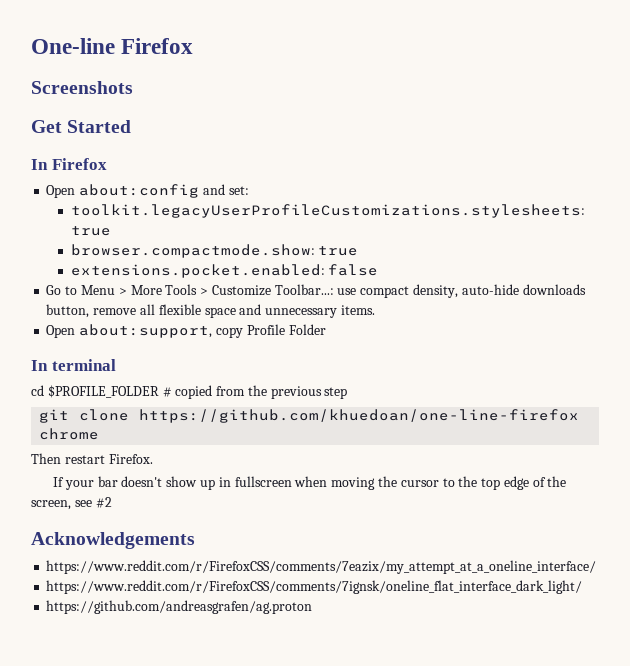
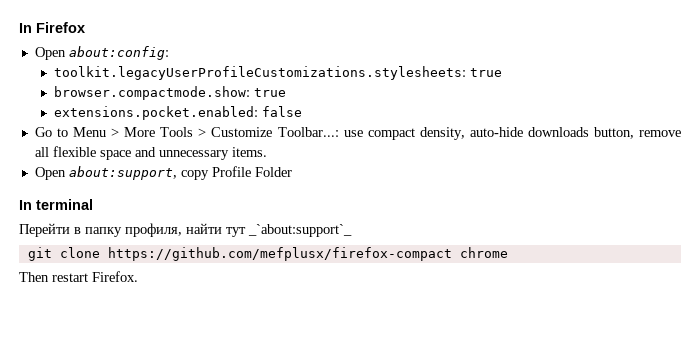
[31,38,194,54] [31,81,133,94] [31,120,132,133] One-line Firefox // Screenshots // Get Started // -> (19, 28) none
[79,184,249,198] about:config and set: -> [68,46,169,60] about:config:
[31,385,348,399] cd $PROFILE_FOLDER # copied from the previous step -> [19,223,352,237] Перейти в папку профиля, найти тут _`about:support`_
[139,409,580,423] https://github.com/khuedoan/one-line-firefox -> [107,247,452,261] https://github.com/mefplusx/firefox-compact
[53,476,567,490] [31,497,112,510] [31,532,195,549] [46,560,597,574] [46,580,583,594] [46,600,313,614] // If your bar doesn't show up in fullscreen when moving the cursor to the top edge of the screen, see #2 // Acknowledgements // https://www.reddit.com/r/FirefoxCSS/comments/7eazix/my_attempt_at_a_oneline_interface/ // https://www.reddit.com/r/FirefoxCSS/comments/7ignsk/oneline_flat_interface_dark_light/ // https://github.com/andreasgrafen/ag.proton -> (138, 276) none

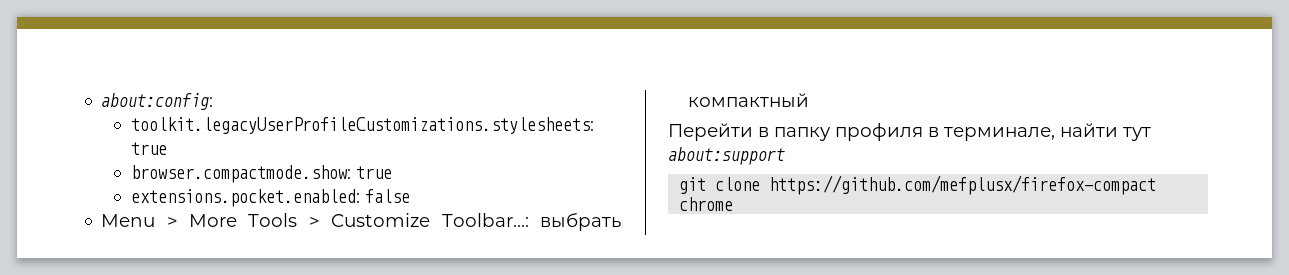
[19,22,85,33] [34,47,66,60] In Firefox // Open -> (101, 101) none
[34,127,69,137] Go to -> (410, 196) none
[343,127,681,140] [34,146,267,160] [34,166,292,180] [19,199,93,210] use compact density, auto-hide downloads button, remove all flexible space and unnecessary items. // Open about:support, copy Profile Folder // In terminal -> [540,213,621,231] [688,93,810,108] выбрать компактный
[125,223,182,237] профиля, -> [835,123,1055,141] профиля в терминале,
[248,224,352,237] _`about:support`_ -> [668,147,785,165] about:support
[19,271,138,282] // Then restart Firefox. -> (734, 204) none

